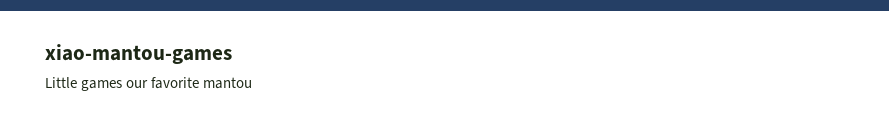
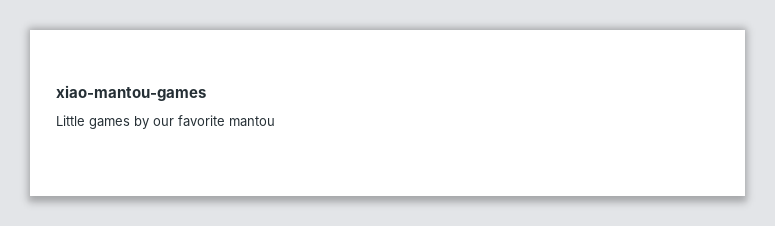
(123, 85) none -> [134,116,149,129] by

